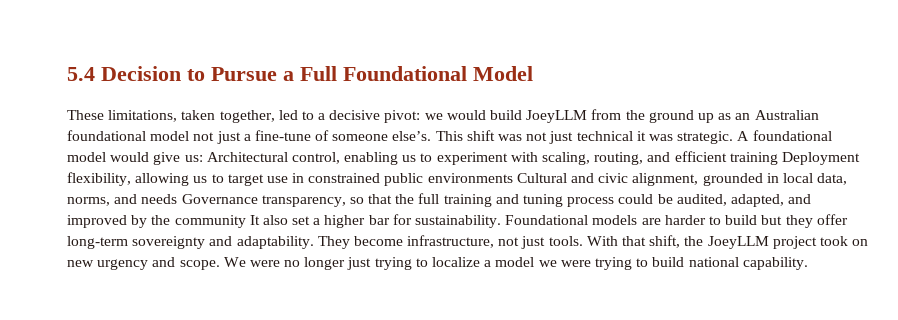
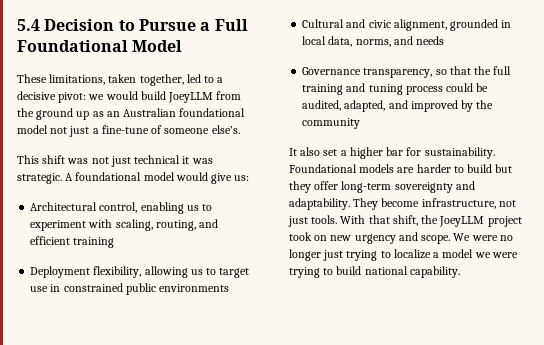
(432, 136) none -> (240, 129) //
(203, 158) none -> (250, 178) //
(778, 158) none -> (115, 242) //
(513, 178) none -> (230, 288) //
(178, 199) none -> (445, 40) //
(246, 221) none -> (361, 123) //

